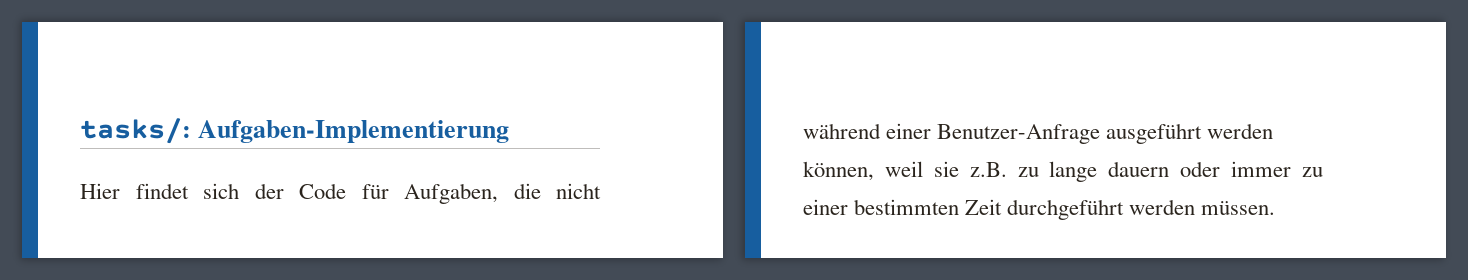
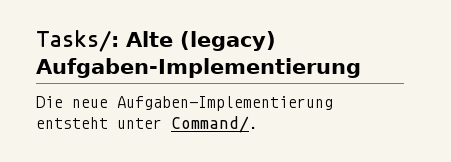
[80,118,510,144] [80,183,601,204] [803,123,1274,144] [803,161,1323,182] [803,199,1276,220] tasks/: Aufgaben-Implementierung // Hier findet sich der Code für Aufgaben, die nicht während einer Benutzer-Anfrage ausgeführt werden können, weil sie z.B. zu lange dauern oder immer zu einer bestimmten Zeit durchgeführt werden müssen. -> [36,30,276,52] [36,58,361,78] [36,96,333,111] [36,116,258,133] Tasks/: Alte (legacy) Aufgaben-Implementierung // Die neue Aufgaben-Implementierung entsteht unter Command/.

